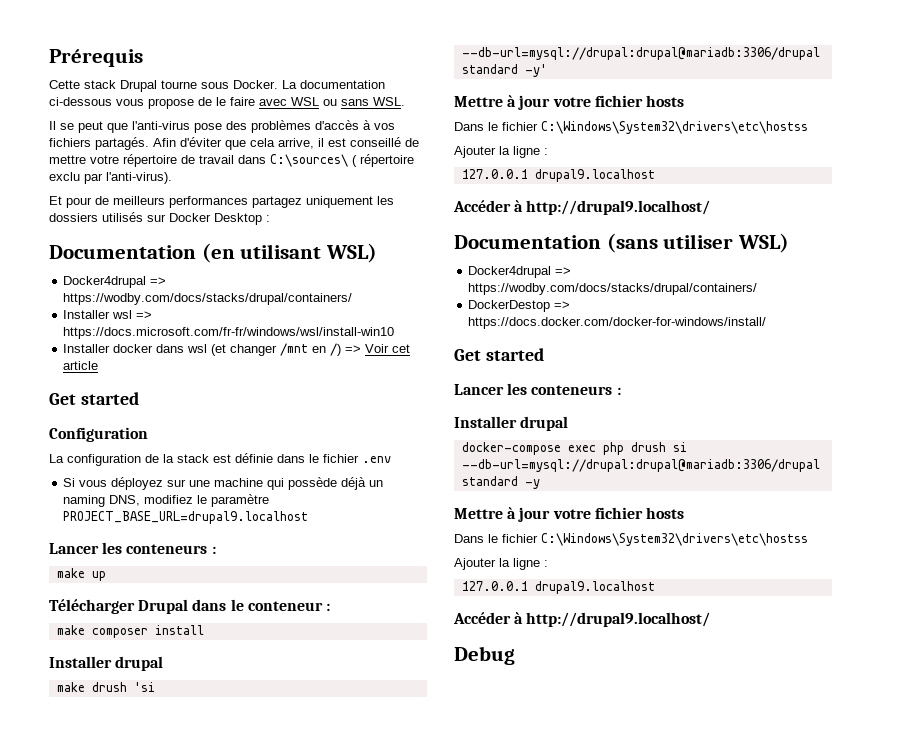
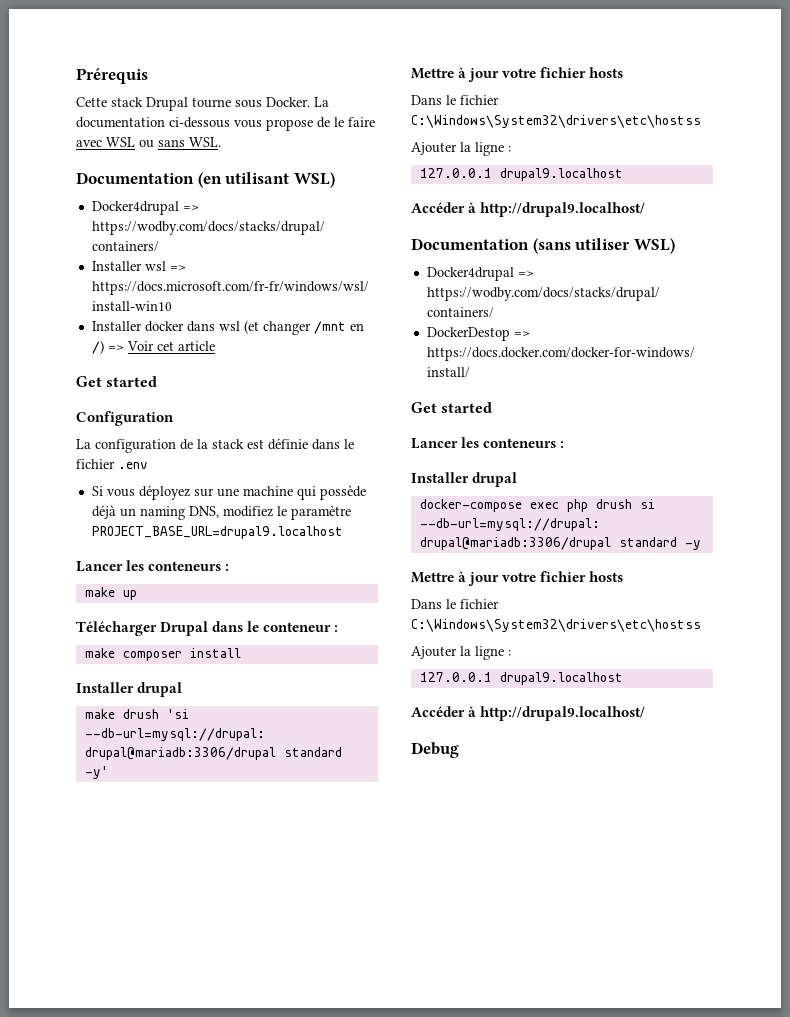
[49,120,395,133] [49,137,419,150] [49,154,414,167] [49,172,172,184] [49,196,394,208] [49,212,270,225] // Il se peut que l'anti-virus pose des problèmes d'accès à vos fichiers partagés. Afin d'éviter que cela arrive, il est conseillé de mettre votre répertoire de travail dans C:\sources\ ( répertoire exclu par l'anti-virus). // Et pour de meilleurs performances partagez uniquement les dossiers utilisés sur Docker Desktop : -> (221, 142) none

